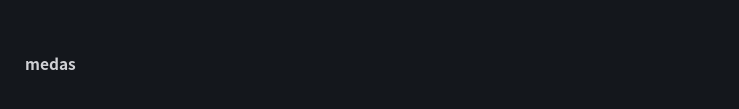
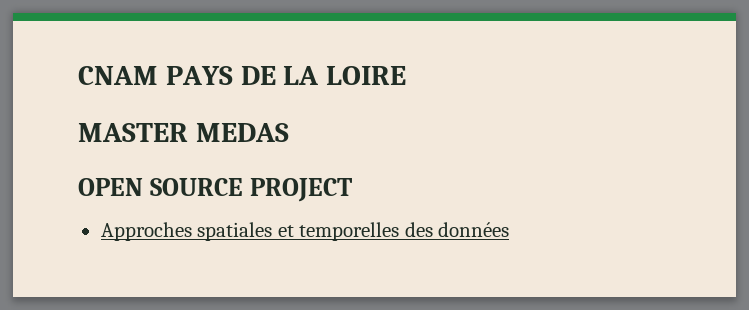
[25,57,76,70] medas -> [78,66,407,85] [78,123,289,142] [78,178,352,202] [100,222,510,241] CNAM PAYS DE LA LOIRE // MASTER MEDAS // OPEN SOURCE PROJECT // Approches spatiales et temporelles des données

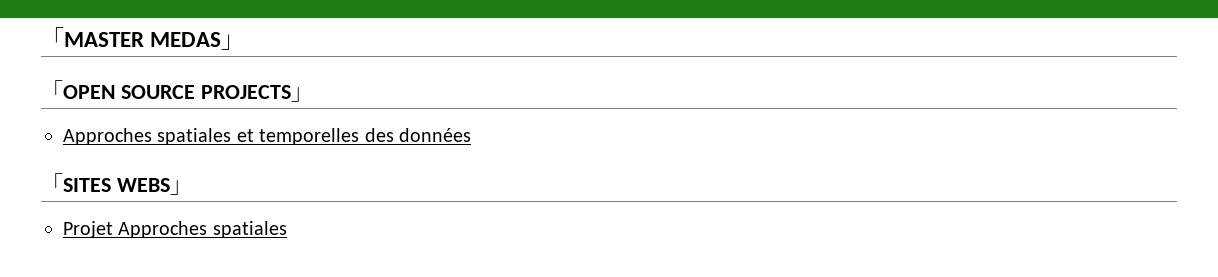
[78,66,407,85] CNAM PAYS DE LA LOIRE // -> [41,27,64,47] 「
(289, 132) // -> [221,34,245,50] [41,80,63,99] 」 // 「
[249,178,352,202] PROJECT -> [200,85,313,102] PROJECTS」
(510, 229) none -> [41,173,192,195] [63,221,287,238] // 「SITES WEBS」 // Projet Approches spatiales

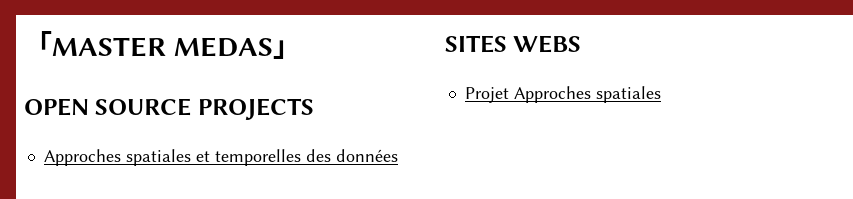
[41,80,63,99] 「 -> (301, 49) none
[290,87,313,102] 」 -> (314, 109) none
[41,173,63,192] 「 -> (398, 155) none
[169,180,192,195] 」 -> (582, 44) none

